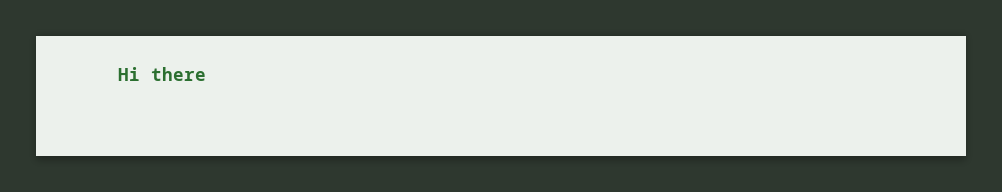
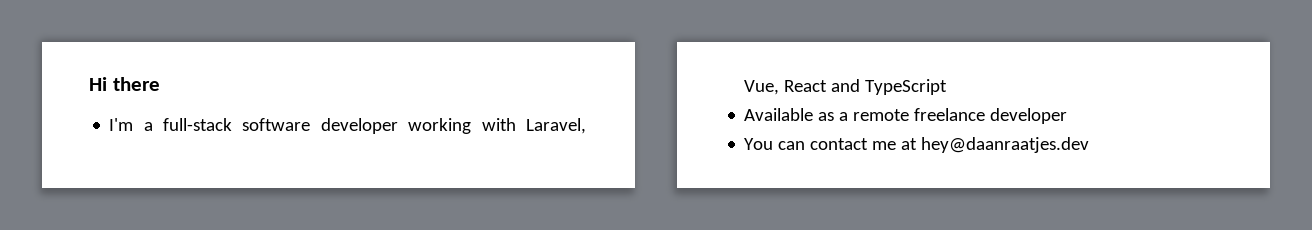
(206, 74) none -> [109,118,586,134] [744,79,948,95] [744,108,1068,124] [744,137,1090,153] // I'm a full-stack software developer working with Laravel, Vue, React and TypeScript // Available as a remote freelance developer // You can contact me at hey@daanraatjes.dev

